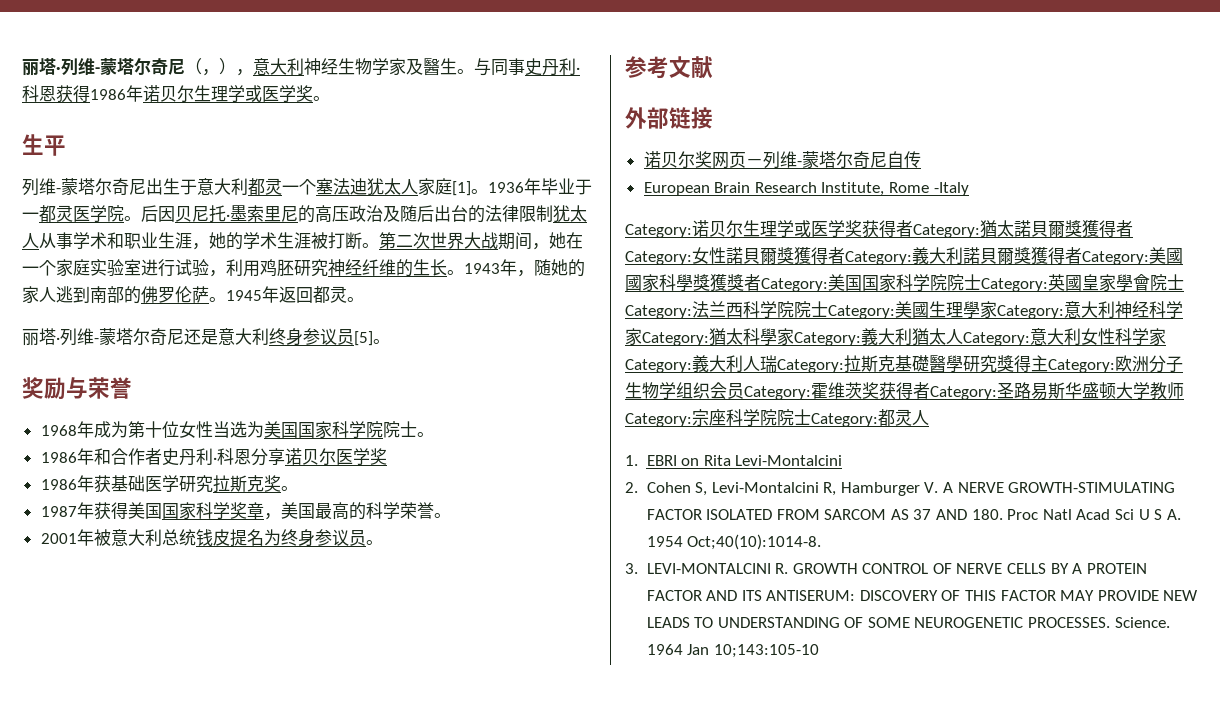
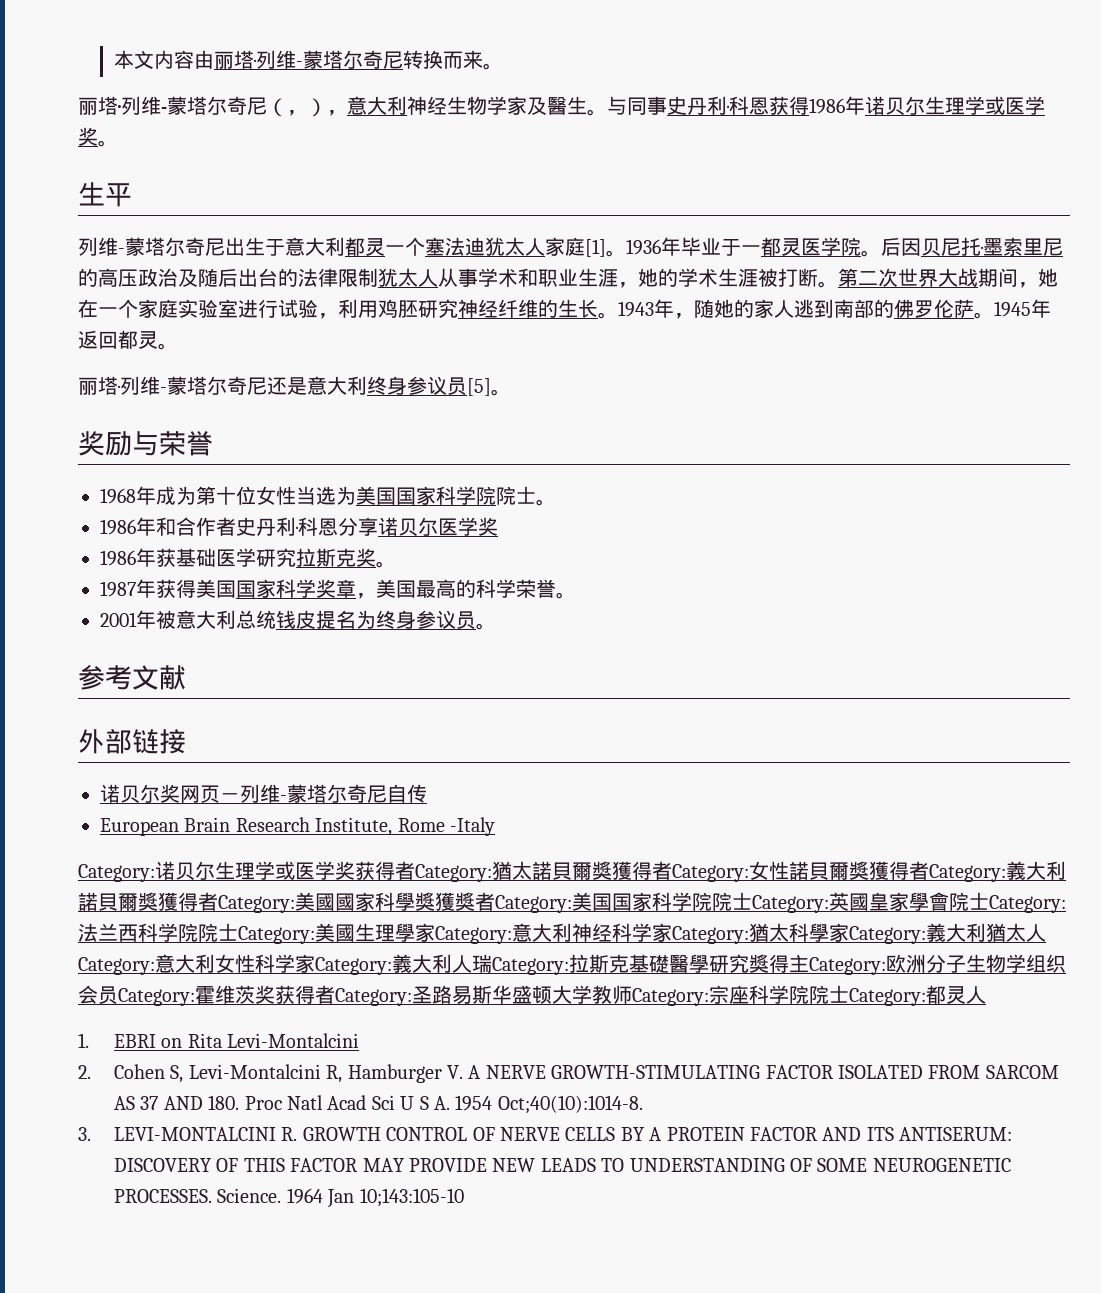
(22, 67) none -> [113,50,503,70] 本文内容由丽塔·列维-蒙塔尔奇尼转换而来。 //

